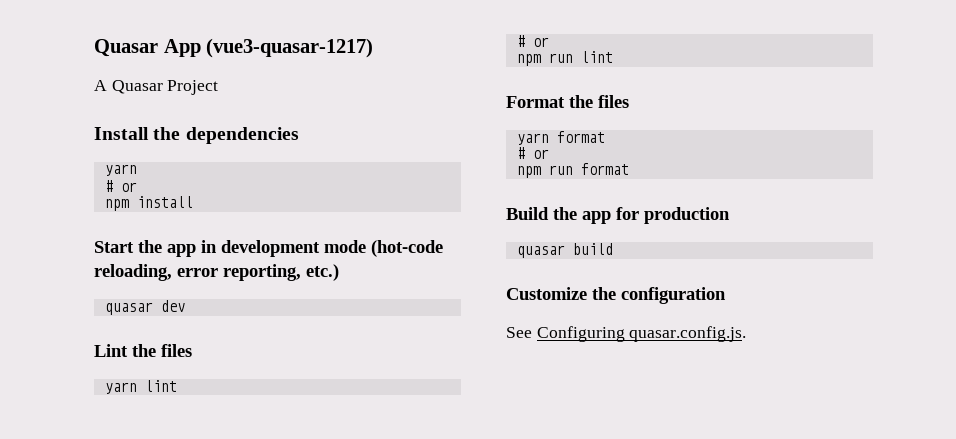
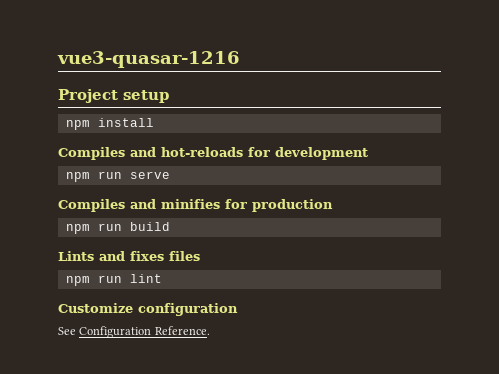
[94,38,374,58] [94,80,219,95] [94,127,299,144] [104,164,137,176] [104,180,137,192] [104,196,193,211] [94,240,443,257] [94,264,339,281] [104,300,185,315] [94,344,192,357] [104,380,177,394] [516,35,549,47] [516,51,613,66] [506,95,629,108] [516,131,605,145] [516,147,549,159] [516,163,629,178] [506,207,730,224] [516,243,613,258] Quasar App (vue3-quasar-1217) // A Quasar Project // Install the dependencies // yarn // # or // npm install // Start the app in development mode (hot-code reloading, error reporting, etc.) // quasar dev // Lint the files // yarn lint // # or // npm run lint // Format the files // yarn format // # or // npm run format // Build the app for production // quasar build -> [57,51,240,68] [58,89,169,103] [65,118,154,130] [58,147,368,160] [65,171,170,182] [58,199,333,212] [65,222,170,234] [58,251,200,261] [65,274,162,286] vue3-quasar-1216 // Project setup // npm install // Compiles and hot-reloads for development // npm run serve // Compiles and minifies for production // npm run build // Lints and fixes files // npm run lint
[592,287,616,300] the -> (133, 308) none
[536,326,747,342] Configuring quasar.config.js. -> [79,326,210,338] Configuration Reference.

